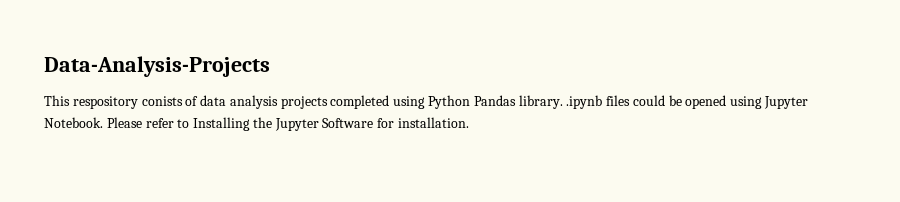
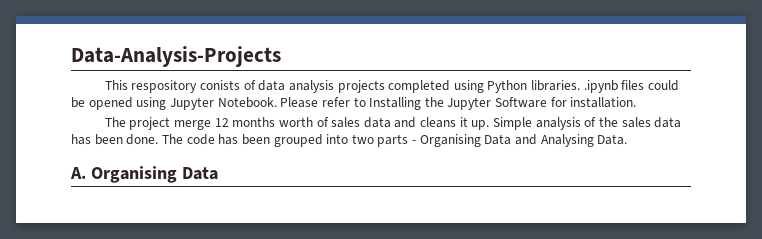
[473,95,563,109] Pandas library. -> [531,80,581,91] libraries.
(470, 122) none -> [104,117,682,130] [71,134,628,147] [70,166,218,183] // The project merge 12 months worth of sales data and cleans it up. Simple analysis of the sales data has been done. The code has been grouped into two parts - Organising Data and Analysing Data. // A. Organising Data

